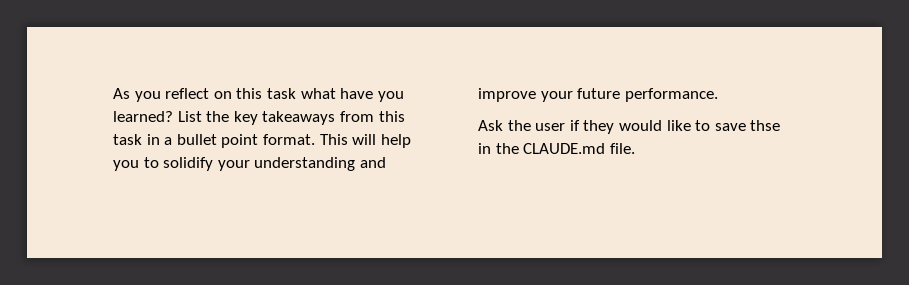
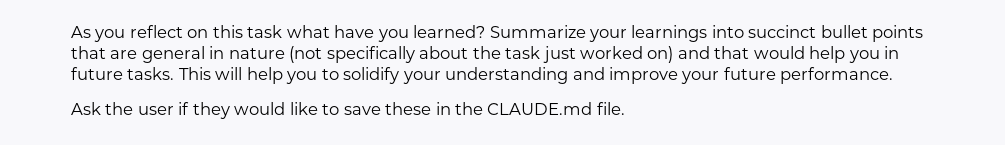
[177,111,405,125] [113,134,315,148] List the key takeaways from this task in a bullet point format. -> [489,25,924,42] [71,46,900,63] [71,67,175,80] Summarize your learnings into succinct bullet points that are general in nature (not specifically about the task just worked on) and that would help you in future tasks.
[750,120,781,131] thse -> [385,102,432,115] these

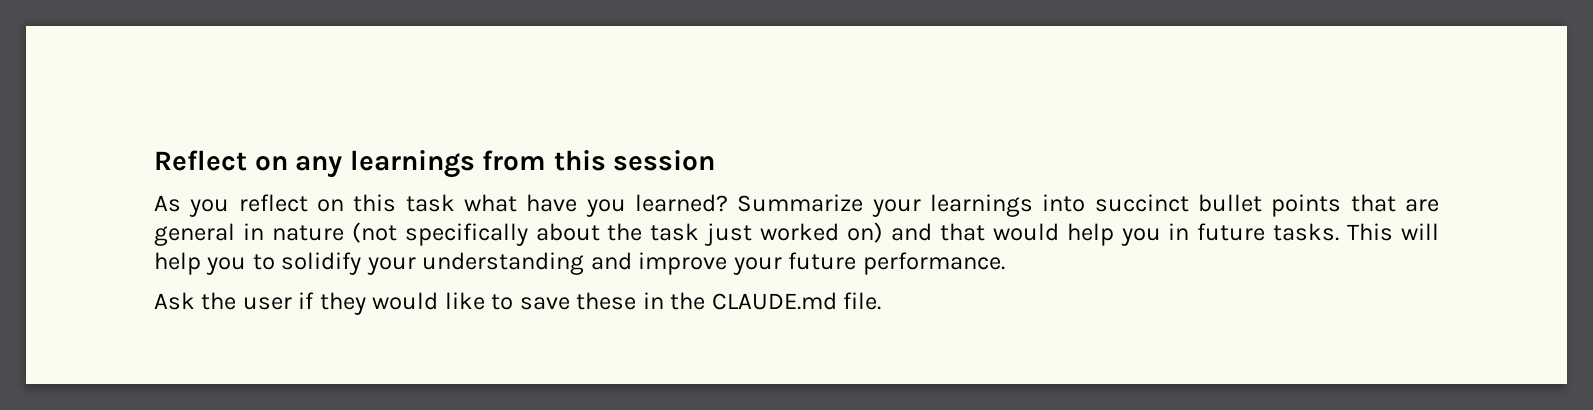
(71, 32) none -> [154,150,716,178] Reflect on any learnings from this session //

